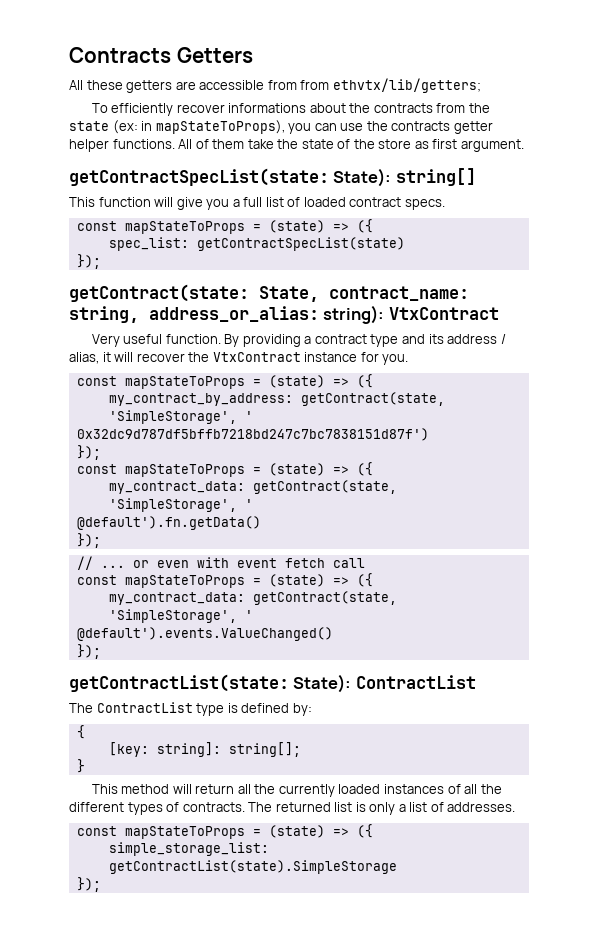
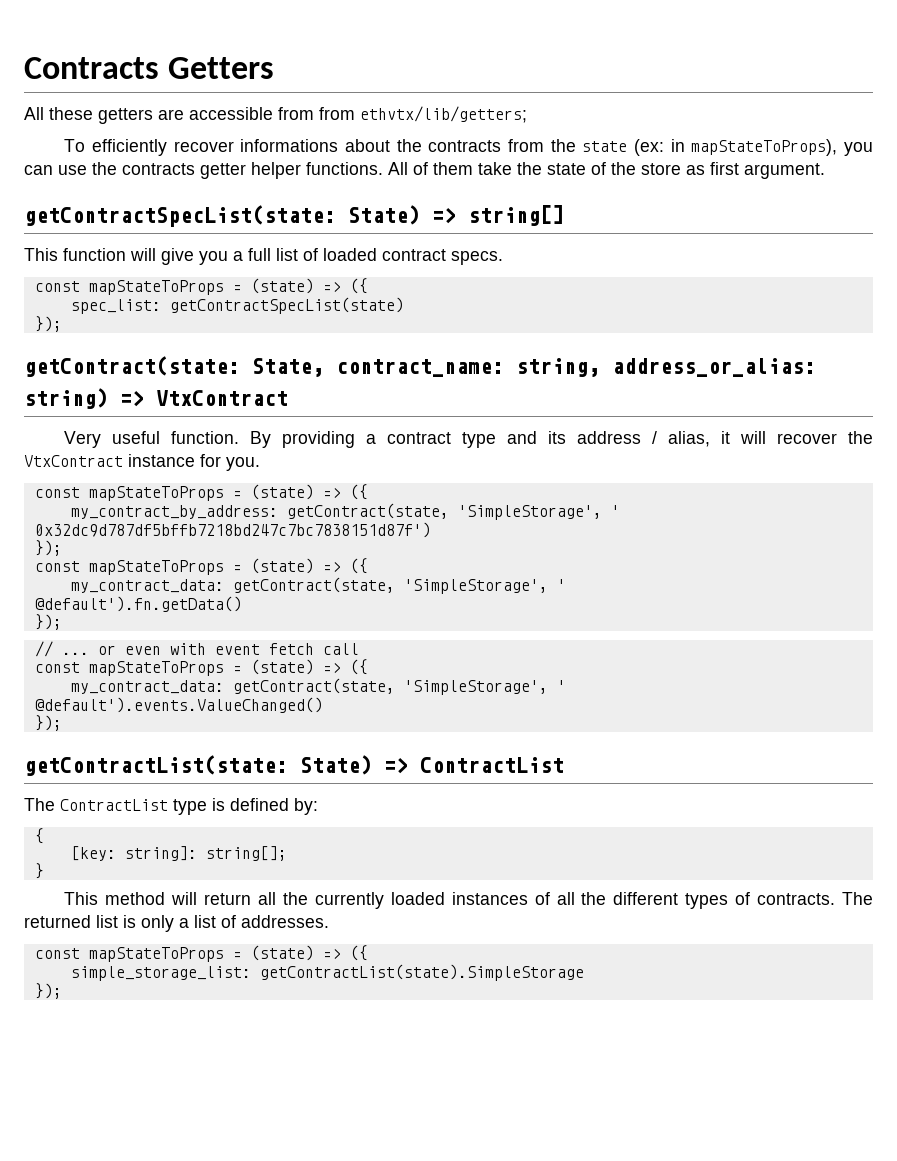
[333,168,392,187] State): -> [348,205,456,225] State) =>
[323,305,385,324] string): -> [24,388,144,409] string) =>
[293,674,352,693] State): -> [300,755,408,775] State) =>

